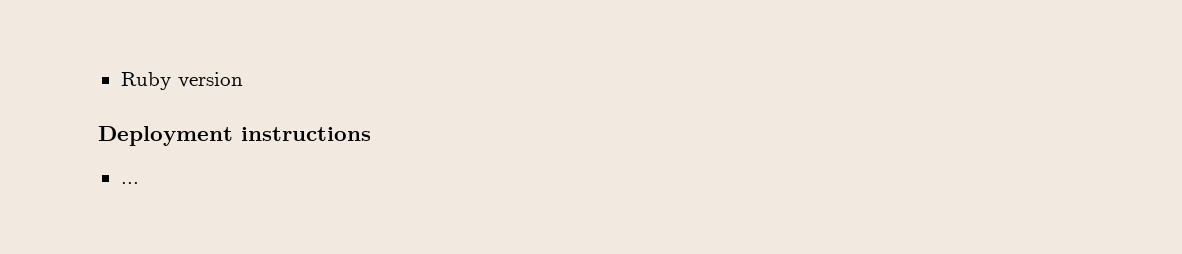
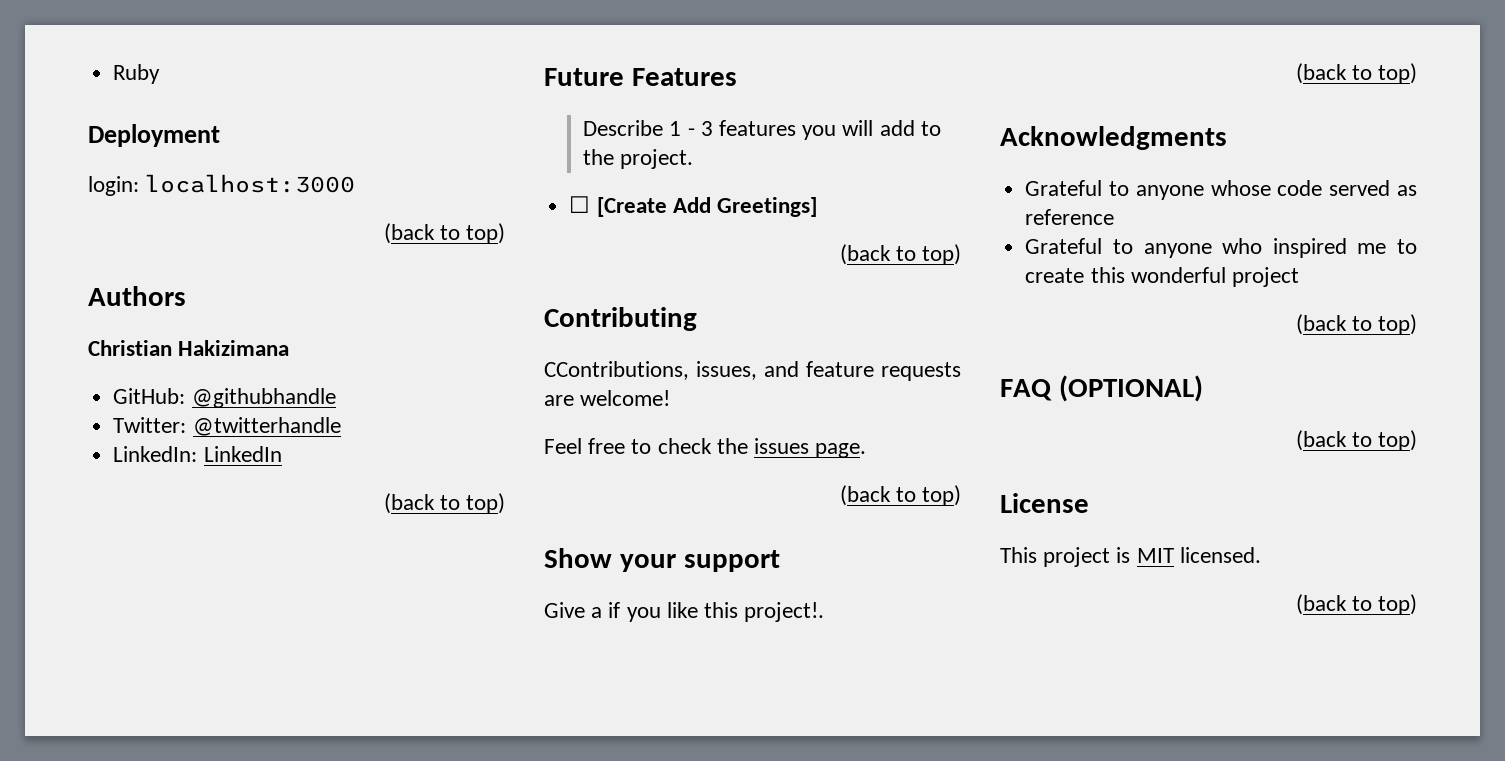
[177,72,243,88] version -> (161, 74) none
[241,127,371,141] [120,182,139,184] instructions // ... -> [88,174,356,196] [383,223,505,244] [88,286,186,306] [88,340,290,356] [113,388,336,408] [113,417,341,436] [113,446,282,462] [383,493,505,514] [544,68,737,86] [583,120,941,140] [583,149,694,169] [569,196,817,217] [839,244,961,265] [544,307,697,331] [544,361,961,381] [544,390,671,406] [544,438,867,458] [839,485,961,506] [544,548,780,572] [544,602,825,622] [1295,63,1417,84] [1000,126,1227,150] [1025,180,1417,200] [1025,209,1115,225] [1025,238,1417,258] [1025,267,1299,287] [1295,314,1417,335] [1000,375,1203,402] [1295,430,1417,451] [1000,493,1089,513] [1000,547,1261,567] [1295,594,1417,615] // login: localhost:3000 // (back to top) // Authors // Christian Hakizimana // GitHub: @githubhandle // Twitter: @twitterhandle // LinkedIn: LinkedIn // (back to top) // Future Features // Describe 1 - 3 features you will add to the project. // ☐ [Create Add Greetings] // (back to top) // Contributing // CContributions, issues, and feature requests are welcome! // Feel free to check the issues page. // (back to top) // Show your support // Give a if you like this project!. // (back to top) // Acknowledgments // Grateful to anyone whose code served as reference // Grateful to anyone who inspired me to create this wonderful project // (back to top) // FAQ (OPTIONAL) // (back to top) // License // This project is MIT licensed. // (back to top)

